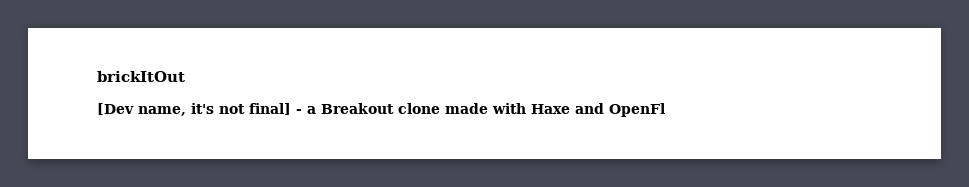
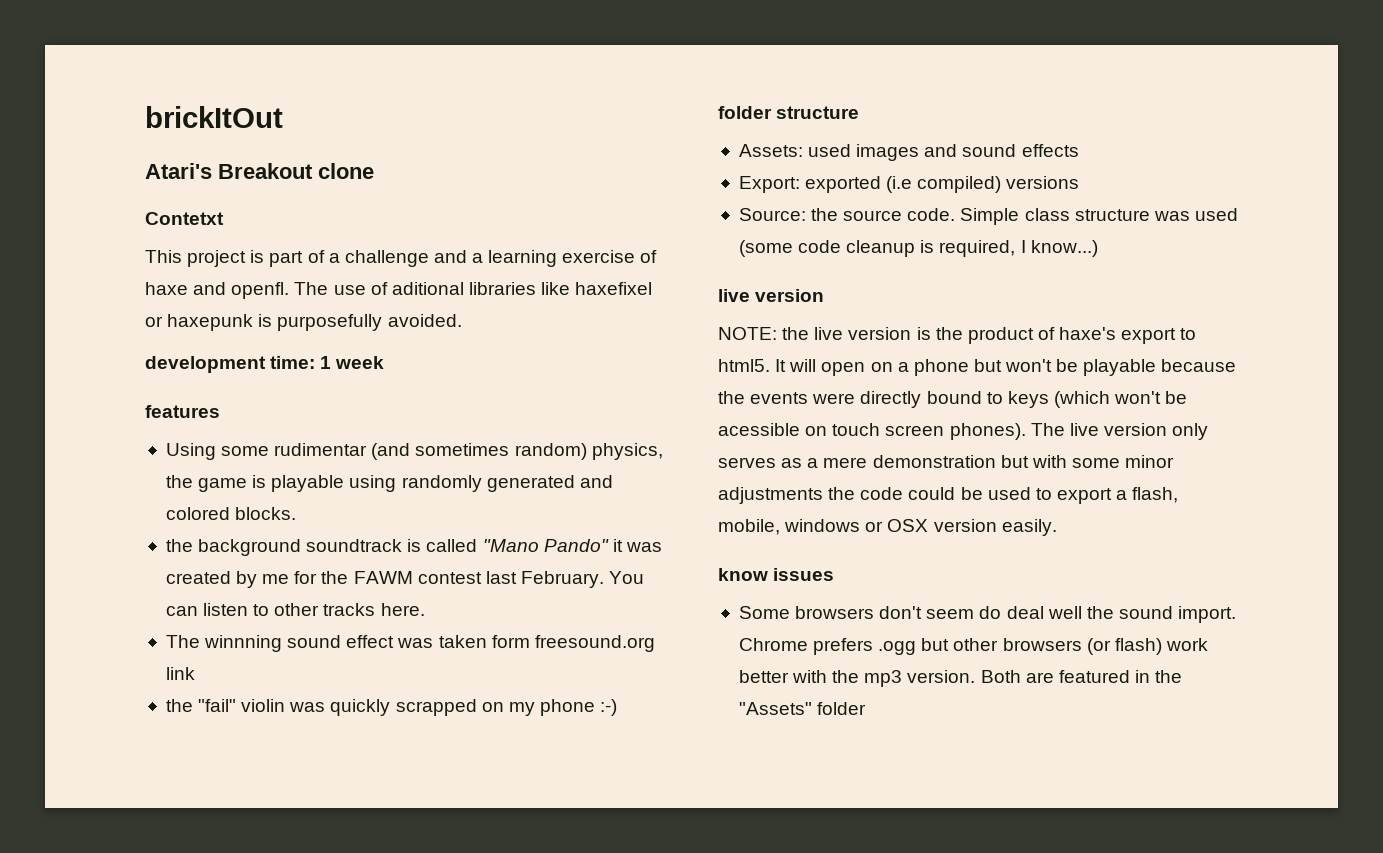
[97,103,665,117] [Dev name, it's not final] - a Breakout clone made with Haxe and OpenFl -> [145,163,374,179] [145,212,224,225] [145,250,658,267] [145,282,653,299] [145,314,462,331] [145,356,385,373] [145,405,220,418] [165,443,663,460] [165,475,613,492] [165,507,297,520] [165,539,662,556] [165,571,645,588] [165,603,425,616] [165,635,655,652] [165,667,195,680] [165,699,618,716] [718,106,860,119] [738,144,1079,161] [738,176,1080,193] [738,208,1238,225] [738,240,1098,257] [718,289,825,302] [718,327,1197,344] [718,359,1237,376] [718,391,1188,408] [718,423,1209,440] [718,455,1175,468] [718,487,1179,504] [718,519,1057,536] [718,568,835,581] [738,606,1237,623] [738,638,1208,655] [738,670,1183,687] [738,702,867,715] Atari's Breakout clone // Contetxt // This project is part of a challenge and a learning exercise of haxe and openfl. The use of aditional libraries like haxefixel or haxepunk is purposefully avoided. // development time: 1 week // features // Using some rudimentar (and sometimes random) physics, the game is playable using randomly generated and colored blocks. // the background soundtrack is called "Mano Pando" it was created by me for the FAWM contest last February. You can listen to other tracks here. // The winnning sound effect was taken form freesound.org link // the "fail" violin was quickly scrapped on my phone :-) // folder structure // Assets: used images and sound effects // Export: exported (i.e compiled) versions // Source: the source code. Simple class structure was used (some code cleanup is required, I know...) // live version // NOTE: the live version is the product of haxe's export to html5. It will open on a phone but won't be playable because the events were directly bound to keys (which won't be acessible on touch screen phones). The live version only serves as a mere demonstration but with some minor adjustments the code could be used to export a flash, mobile, windows or OSX version easily. // know issues // Some browsers don't seem do deal well the sound import. Chrome prefers .ogg but other browsers (or flash) work better with the mp3 version. Both are featured in the "Assets" folder

